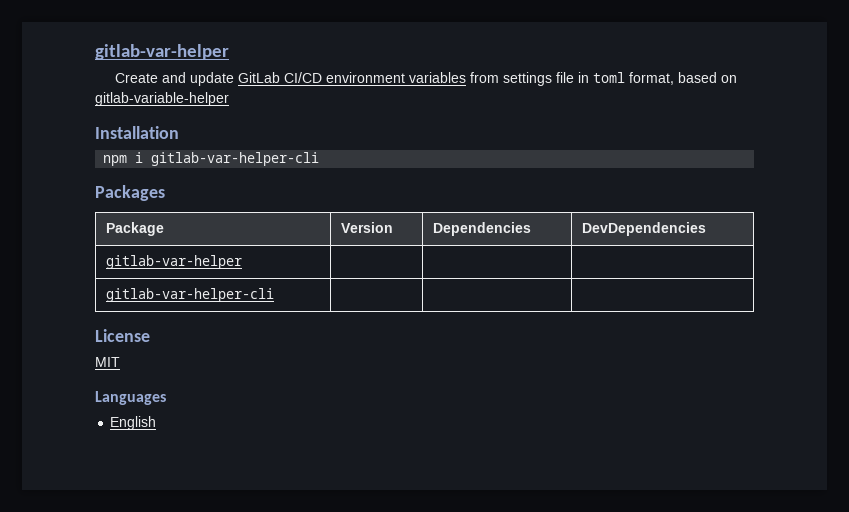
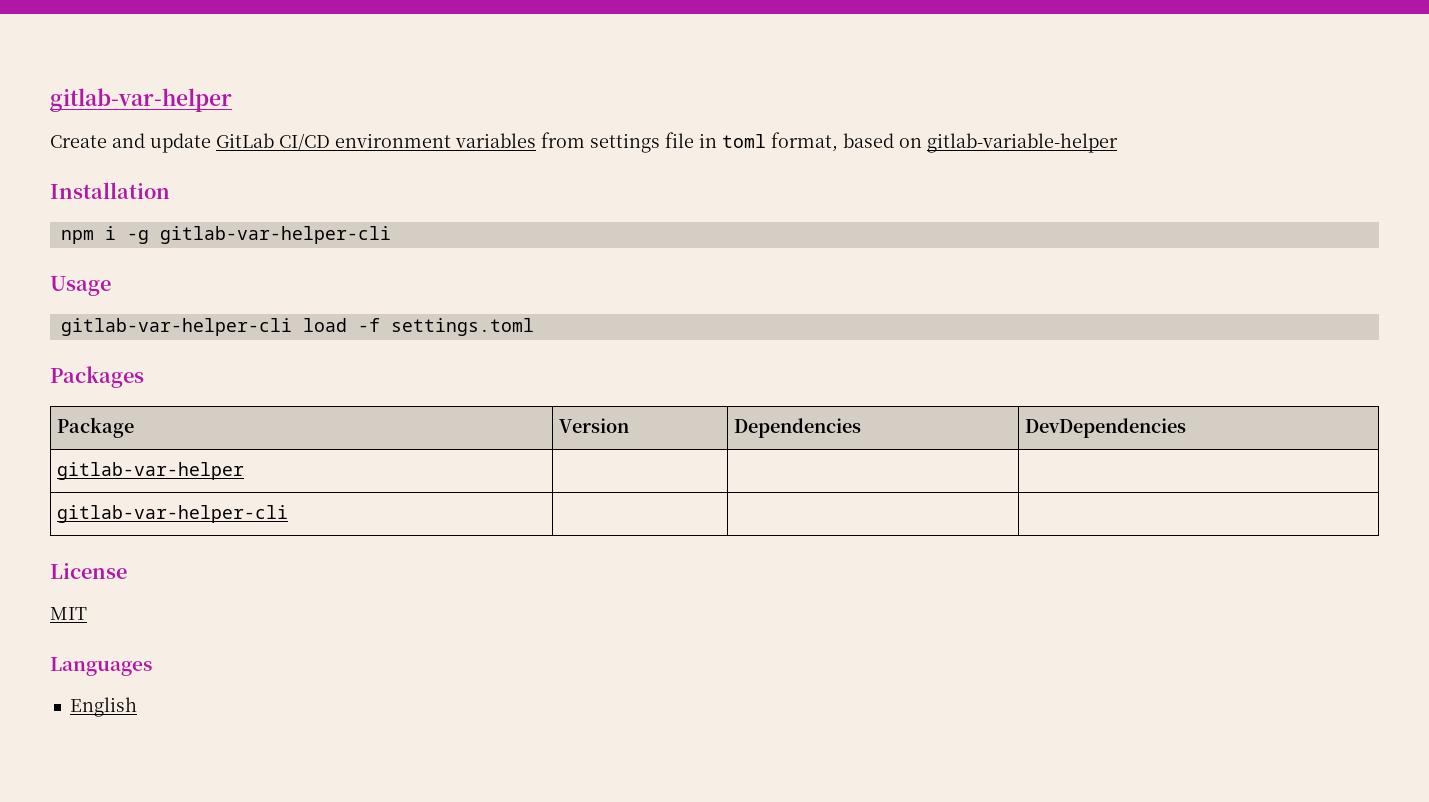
[151,152,320,166] gitlab-var-helper-cli -> [126,226,391,244] [50,276,111,296] [60,318,534,336] -g gitlab-var-helper-cli // Usage // gitlab-var-helper-cli load -f settings.toml

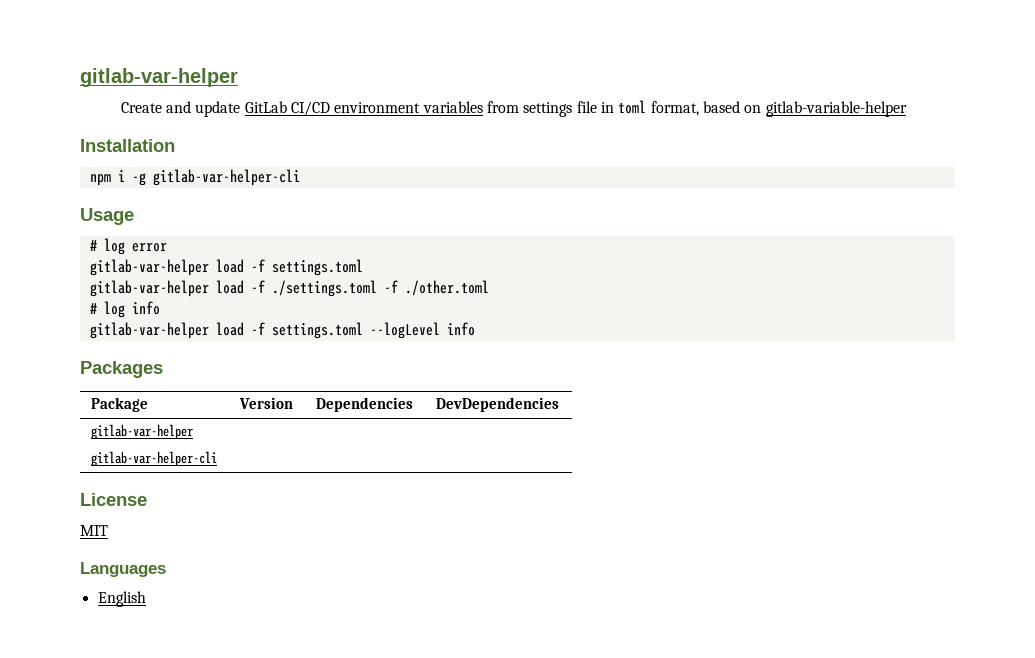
[60,318,534,336] gitlab-var-helper-cli load -f settings.toml -> [89,238,167,255] [89,259,363,276] [89,280,489,297] [89,301,160,318] [89,322,475,339] # log error // gitlab-var-helper load -f settings.toml // gitlab-var-helper load -f ./settings.toml -f ./other.toml // # log info // gitlab-var-helper load -f settings.toml --logLevel info

